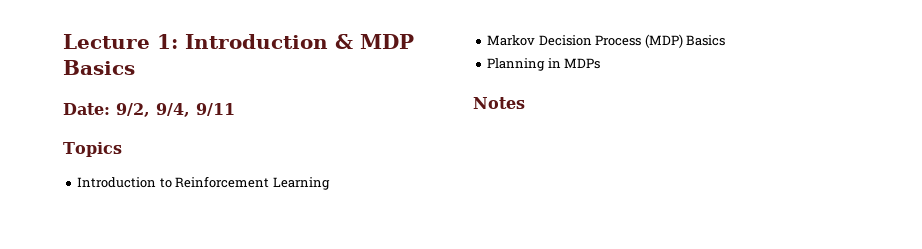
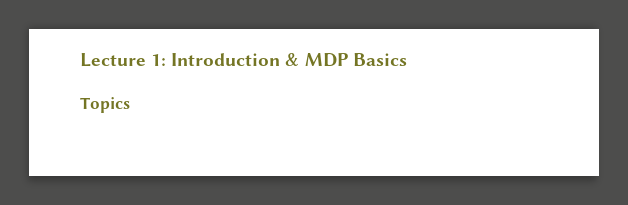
[63,103,235,117] [63,142,122,157] [77,176,330,190] [487,34,726,48] [487,58,601,71] [473,97,525,109] Date: 9/2, 9/4, 9/11 // Topics // Introduction to Reinforcement Learning // Markov Decision Process (MDP) Basics // Planning in MDPs // Notes -> [80,97,130,113] Topics

